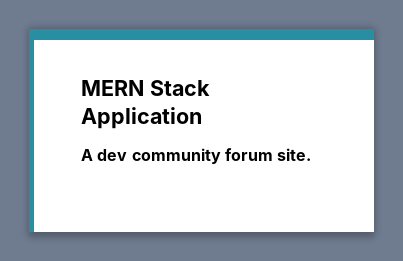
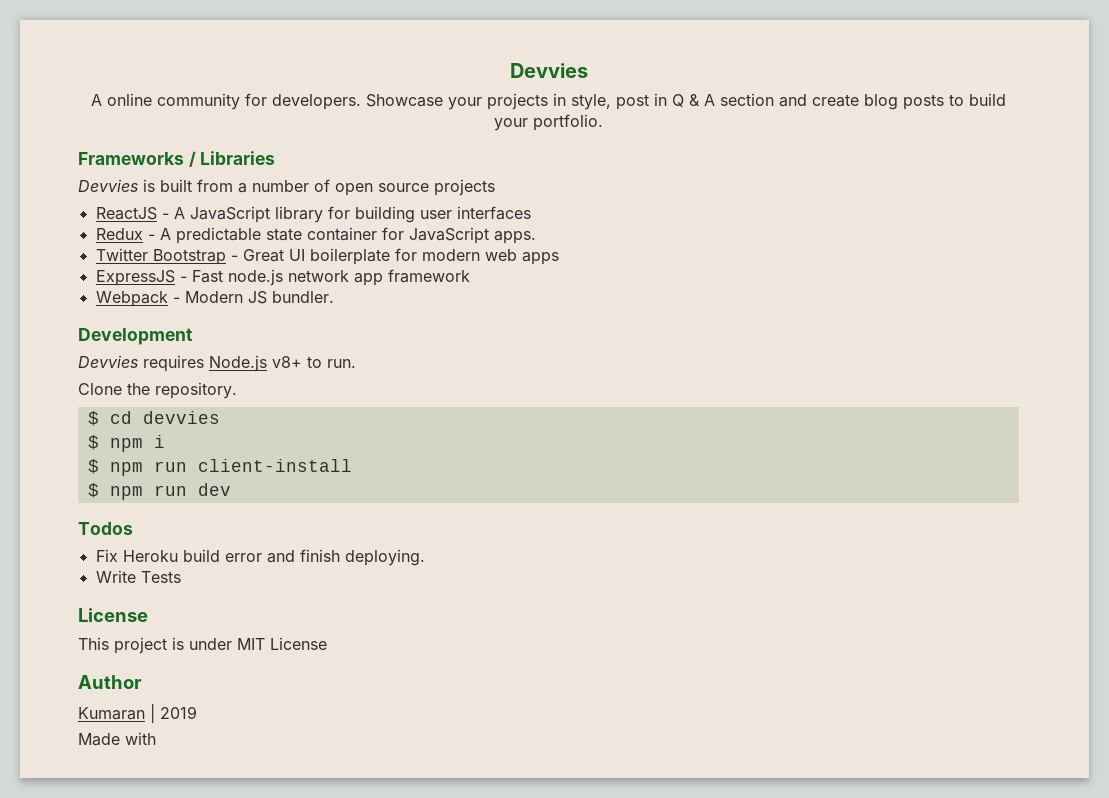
[81,80,210,96] [81,107,202,129] [81,148,312,164] MERN Stack Application // A dev community forum site. -> [509,63,588,78] [91,93,1006,110] [494,114,603,131] [78,151,276,167] [78,179,495,196] [95,206,531,223] [95,227,536,244] [95,248,559,265] [95,269,470,286] [95,291,334,307] [78,328,193,345] [78,355,356,372] [78,382,237,399] [87,411,220,426] [87,435,165,452] [87,459,352,476] [87,483,231,500] [78,522,133,535] [95,549,425,566] [95,570,181,583] [78,608,148,622] [78,637,327,654] [78,675,142,689] [78,703,197,723] [78,732,156,746] Devvies // A online community for developers. Showcase your projects in style, post in Q & A section and create blog posts to build your portfolio. // Frameworks / Libraries // Devvies is built from a number of open source projects // ReactJS - A JavaScript library for building user interfaces // Redux - A predictable state container for JavaScript apps. // Twitter Bootstrap - Great UI boilerplate for modern web apps // ExpressJS - Fast node.js network app framework // Webpack - Modern JS bundler. // Development // Devvies requires Node.js v8+ to run. // Clone the repository. // $ cd devvies // $ npm i // $ npm run client-install // $ npm run dev // Todos // Fix Heroku build error and finish deploying. // Write Tests // License // This project is under MIT License // Author // Kumaran | 2019 // Made with

